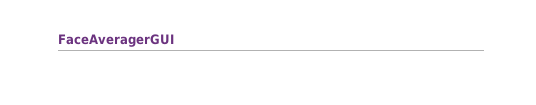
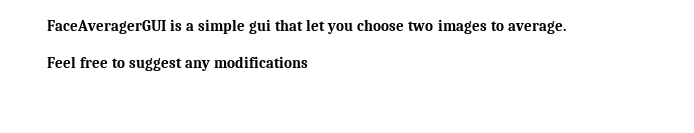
(174, 40) none -> [170,19,566,34] [47,56,309,71] is a simple gui that let you choose two images to average. // Feel free to suggest any modifications

